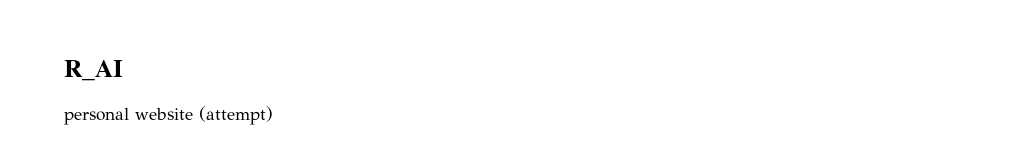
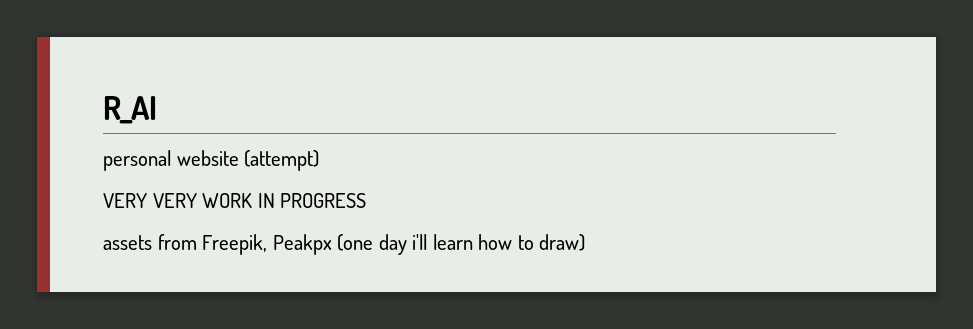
(273, 115) none -> [103,193,367,208] [103,234,586,255] // VERY VERY WORK IN PROGRESS // assets from Freepik, Peakpx (one day i'll learn how to draw)

